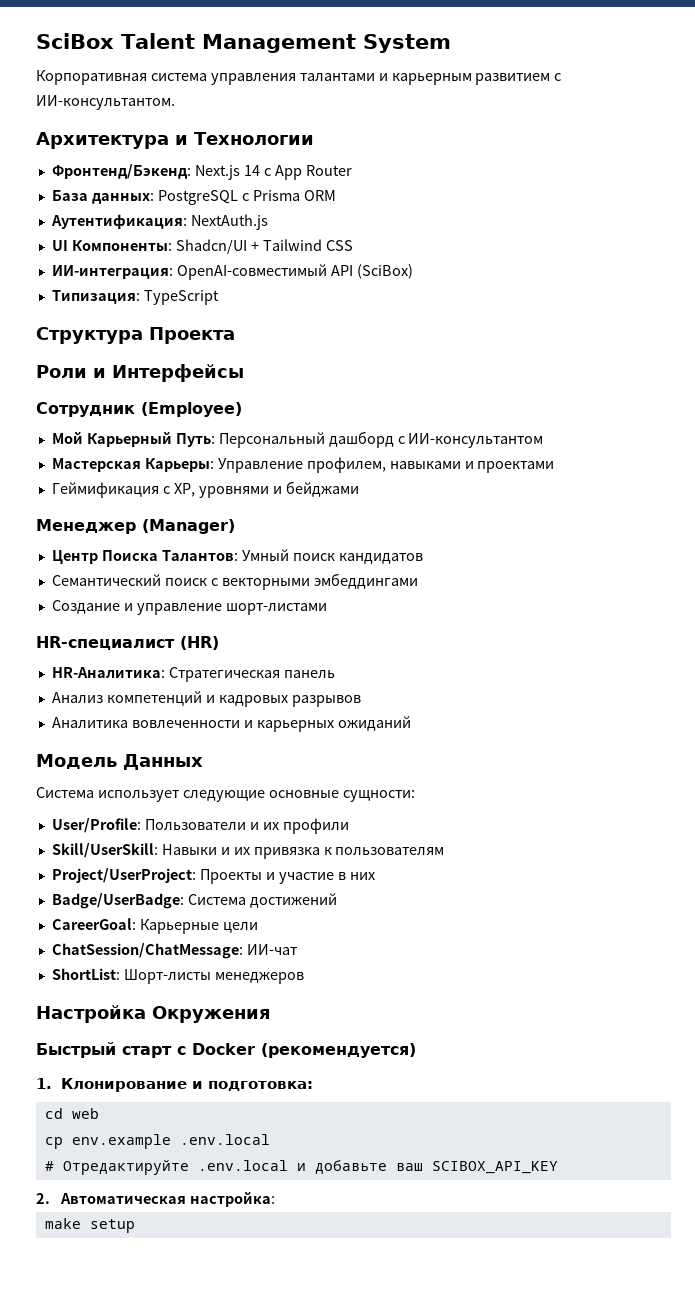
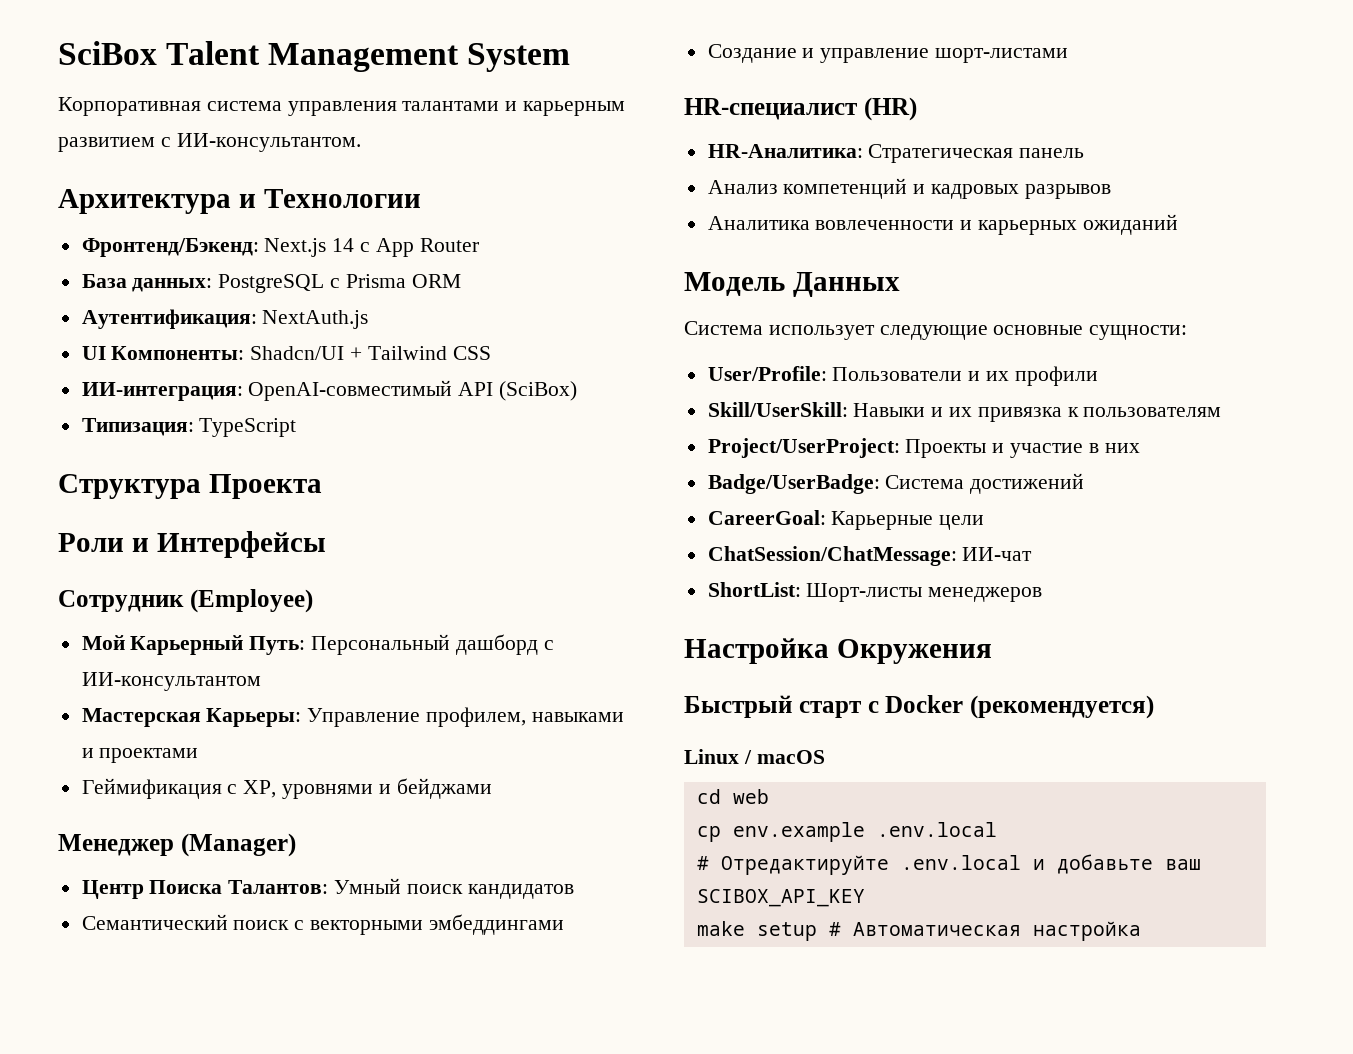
[36,1078,313,1092] 1. Клонирование и подготовка: -> [684,749,825,764] Linux / macOS
[36,1192,275,1207] // 2. Автоматическая настройка: -> (865, 898) none
(135, 1226) none -> [828,921,1141,941] # Автоматическая настройка

